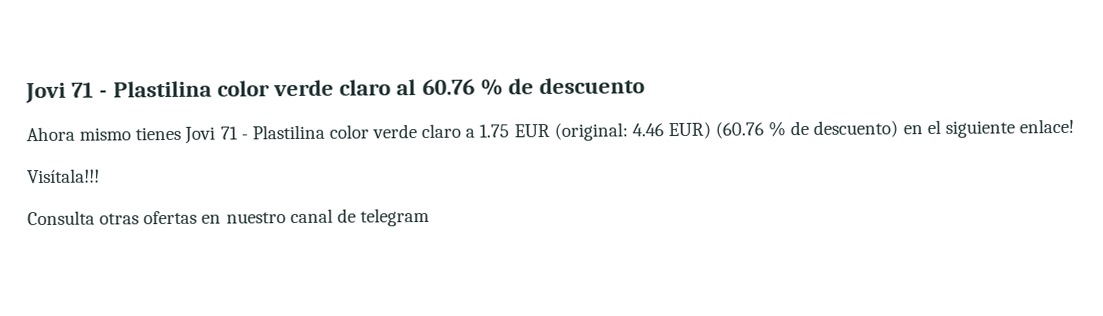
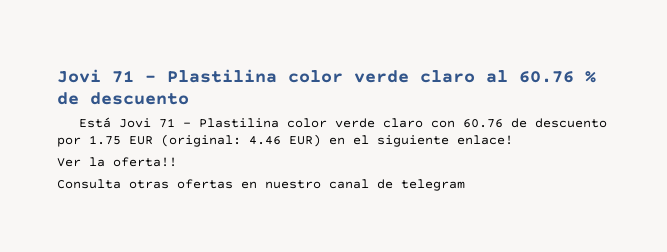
[26,123,476,144] Ahora mismo tienes Jovi 71 - Plastilina color verde claro a -> [78,117,607,128] [57,137,81,147] Está Jovi 71 - Plastilina color verde claro con 60.76 de descuento por
[715,120,899,139] (60.76 % de descuento) -> (321, 140) none
[27,168,100,184] Visítala!!! -> [57,157,177,167] Ver la oferta!!

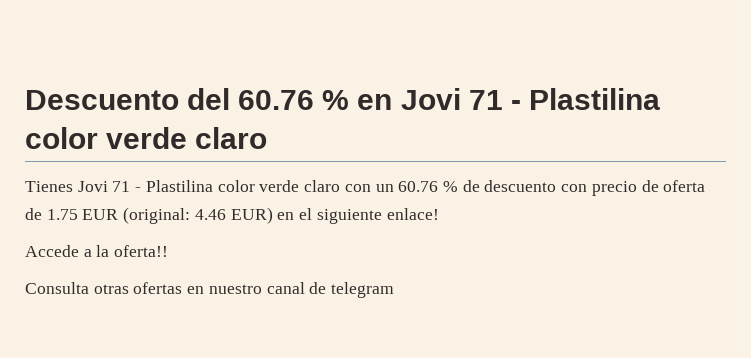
[57,69,596,83] [57,92,189,105] [78,117,111,128] Jovi 71 - Plastilina color verde claro al 60.76 % de descuento // Está -> [25,88,660,110] [25,127,268,149] [25,181,73,192] Descuento del 60.76 % en Jovi 71 - Plastilina color verde claro // Tienes
[462,118,607,128] [57,137,81,147] 60.76 de descuento por -> [375,180,706,196] [25,208,42,220] un 60.76 % de descuento con precio de oferta de
[57,158,81,167] Ver -> [25,245,92,257] Accede a

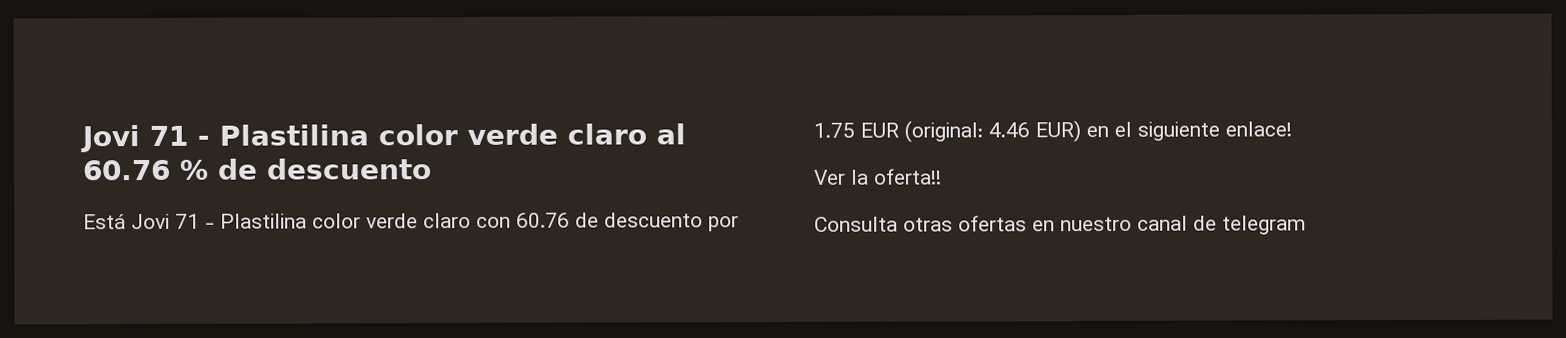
[25,88,660,110] [25,127,268,149] [25,181,73,192] Descuento del 60.76 % en Jovi 71 - Plastilina color verde claro // Tienes -> [80,123,686,153] [82,158,432,181] [83,214,126,230] Jovi 71 - Plastilina color verde claro al 60.76 % de descuento // Está
[375,180,706,196] [25,208,42,220] un 60.76 % de descuento con precio de oferta de -> [516,212,739,232] 60.76 de descuento por
[25,245,92,257] Accede a -> [814,169,846,185] Ver

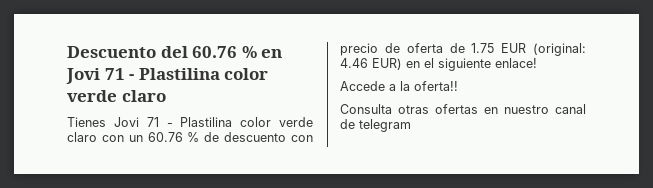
[80,123,686,153] [82,158,432,181] [83,214,126,230] Jovi 71 - Plastilina color verde claro al 60.76 % de descuento // Está -> [67,46,283,58] [66,68,269,84] [67,90,166,102] [67,117,106,127] Descuento del 60.76 % en Jovi 71 - Plastilina color verde claro // Tienes
[516,212,739,232] 60.76 de descuento por -> [128,132,313,142] [340,43,465,56] un 60.76 % de descuento con precio de oferta de
[814,169,846,185] Ver -> [340,81,396,91] Accede a

